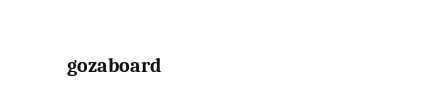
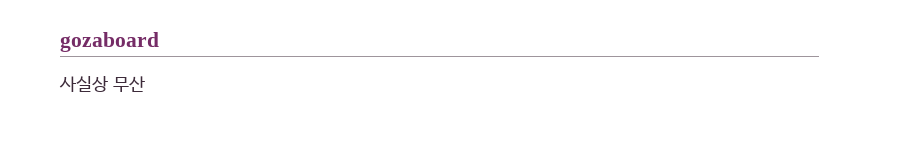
(161, 66) none -> [59,76,145,92] // 사실상 무산

